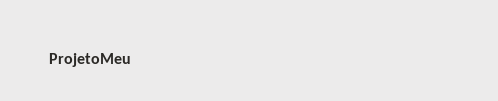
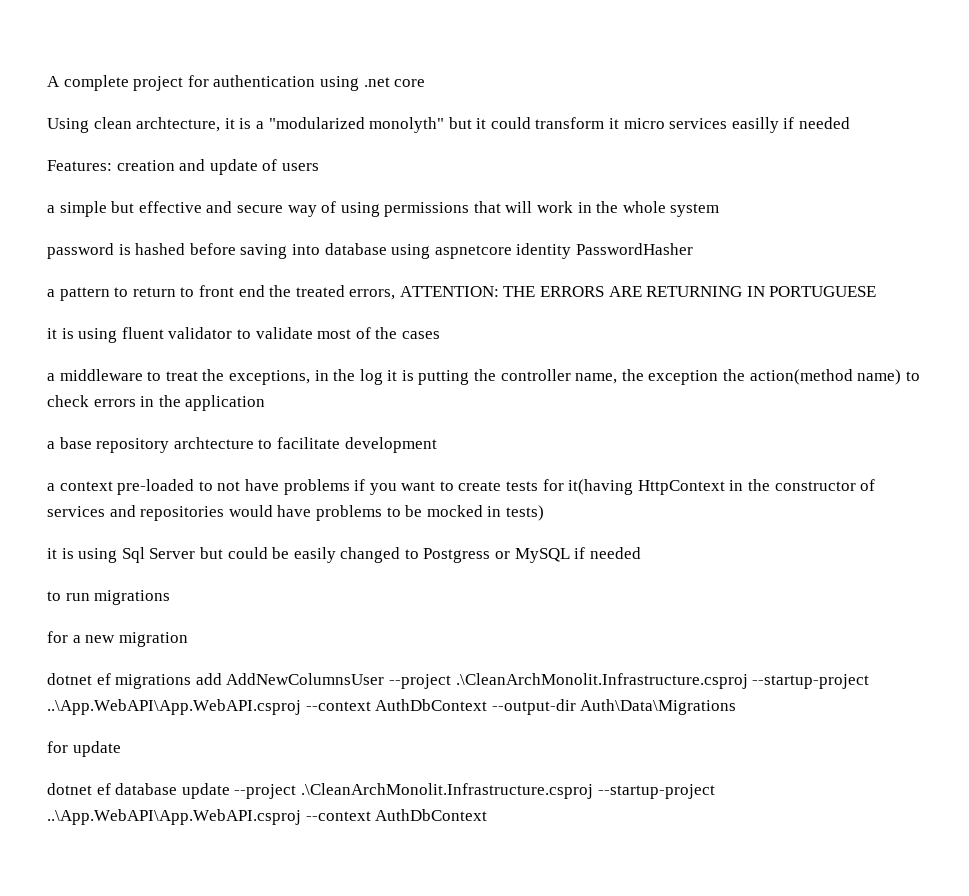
[49,53,131,67] ProjetoMeu -> [47,75,426,91] [47,117,851,133] [47,159,319,175] [47,201,720,217] [47,243,693,259] [47,285,877,301] [47,327,440,343] [47,369,920,385] [47,395,266,411] [47,437,437,453] [47,479,876,495] [47,505,544,521] [47,547,641,563] [47,590,171,605] [47,631,188,647] [47,673,870,689] [47,699,737,715] [47,741,121,757] [47,783,715,799] [47,809,488,825] A complete project for authentication using .net core // Using clean archtecture, it is a "modularized monolyth" but it could transform it micro services easilly if needed // Features: creation and update of users // a simple but effective and secure way of using permissions that will work in the whole system // password is hashed before saving into database using aspnetcore identity PasswordHasher // a pattern to return to front end the treated errors, ATTENTION: THE ERRORS ARE RETURNING IN PORTUGUESE // it is using fluent validator to validate most of the cases // a middleware to treat the exceptions, in the log it is putting the controller name, the exception the action(method name) to check errors in the application // a base repository archtecture to facilitate development // a context pre-loaded to not have problems if you want to create tests for it(having HttpContext in the constructor of services and repositories would have problems to be mocked in tests) // it is using Sql Server but could be easily changed to Postgress or MySQL if needed // to run migrations // for a new migration // dotnet ef migrations add AddNewColumnsUser --project .\CleanArchMonolit.Infrastructure.csproj --startup-project ..\App.WebAPI\App.WebAPI.csproj --context AuthDbContext --output-dir Auth\Data\Migrations // for update // dotnet ef database update --project .\CleanArchMonolit.Infrastructure.csproj --startup-project ..\App.WebAPI\App.WebAPI.csproj --context AuthDbContext

